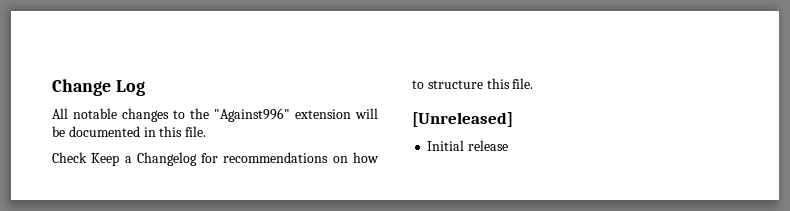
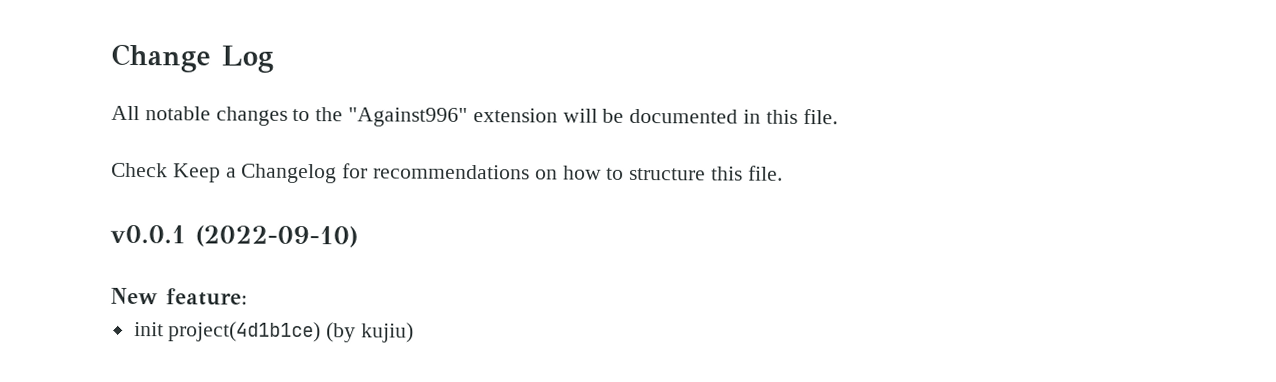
[412,112,513,127] [427,140,509,151] [Unreleased] // Initial release -> [110,224,358,248] [110,287,248,306] [133,321,415,343] v0.0.1 (2022-09-10) // New feature: // init project(4d1b1ce) (by kujiu)

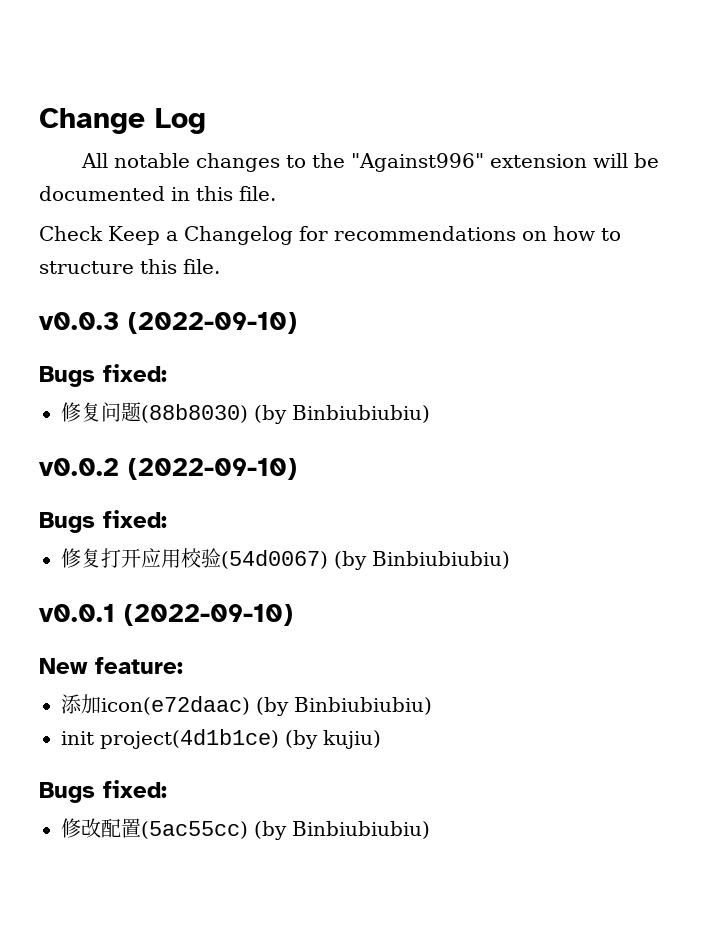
(783, 173) none -> [39,312,297,334] [39,364,167,387] [61,402,430,424] [39,458,297,480] [39,510,167,533] [61,548,510,570] // v0.0.3 (2022-09-10) // Bugs fixed: // 修复问题(88b8030) (by Binbiubiubiu) // v0.0.2 (2022-09-10) // Bugs fixed: // 修复打开应用校验(54d0067) (by Binbiubiubiu)
(248, 297) none -> [61,694,432,716] // 添加icon(e72daac) (by Binbiubiubiu)
(415, 332) none -> [39,780,167,803] [61,818,430,840] // Bugs fixed: // 修改配置(5ac55cc) (by Binbiubiubiu)

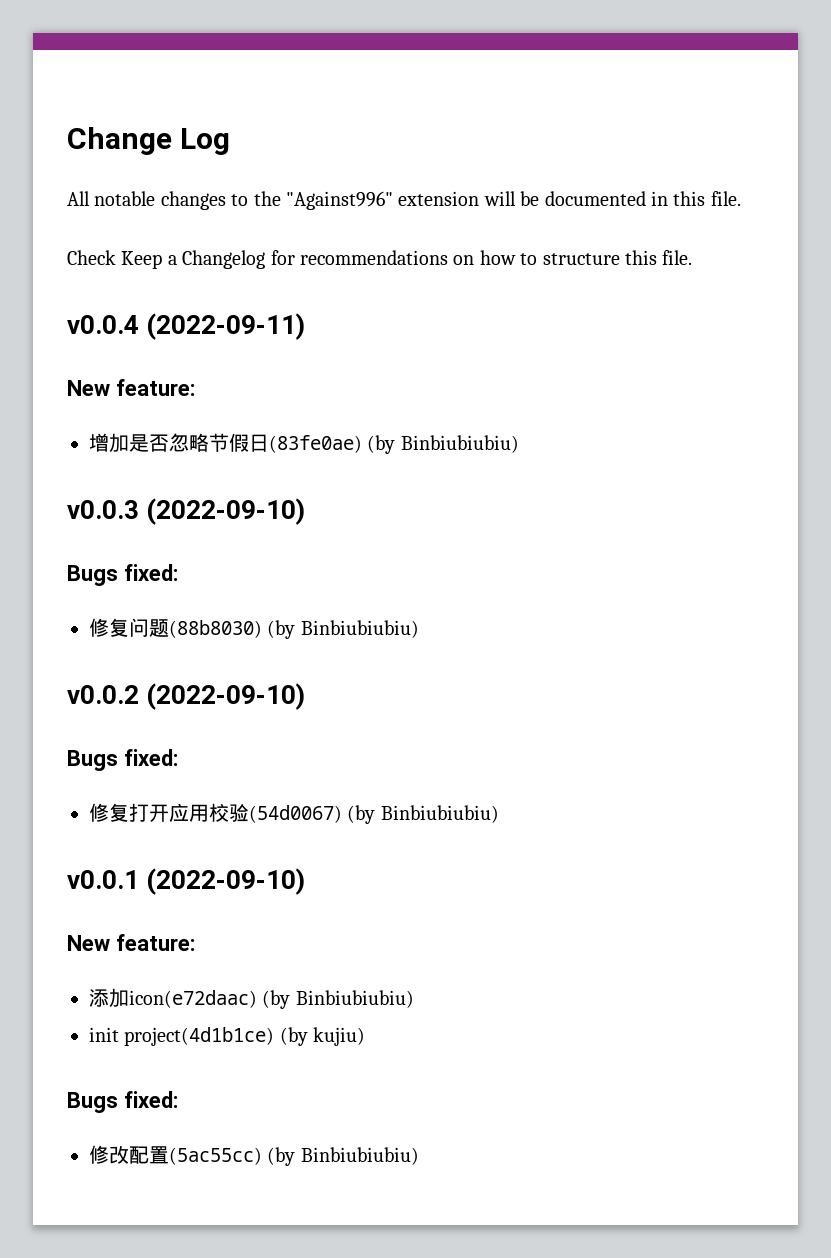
(220, 266) none -> [67,313,306,340] [67,379,195,396] [89,433,519,454] // v0.0.4 (2022-09-11) // New feature: // 增加是否忽略节假日(83fe0ae) (by Binbiubiubiu)

